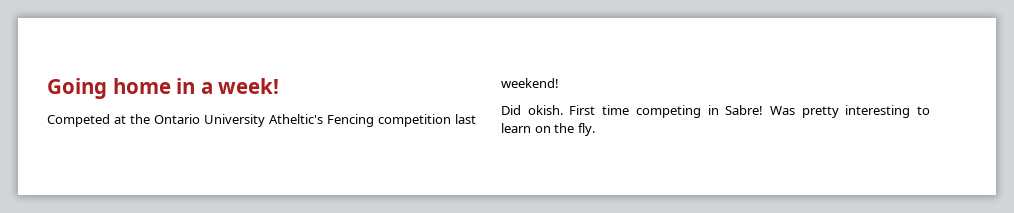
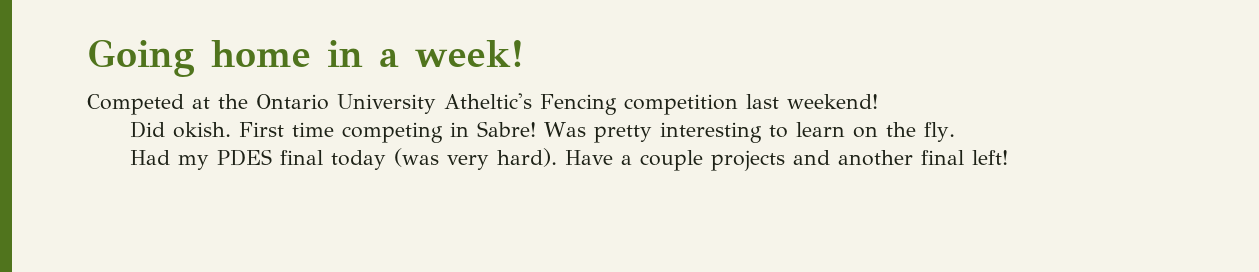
(595, 129) none -> [129,148,1008,171] // Had my PDES final today (was very hard). Have a couple projects and another final left!

